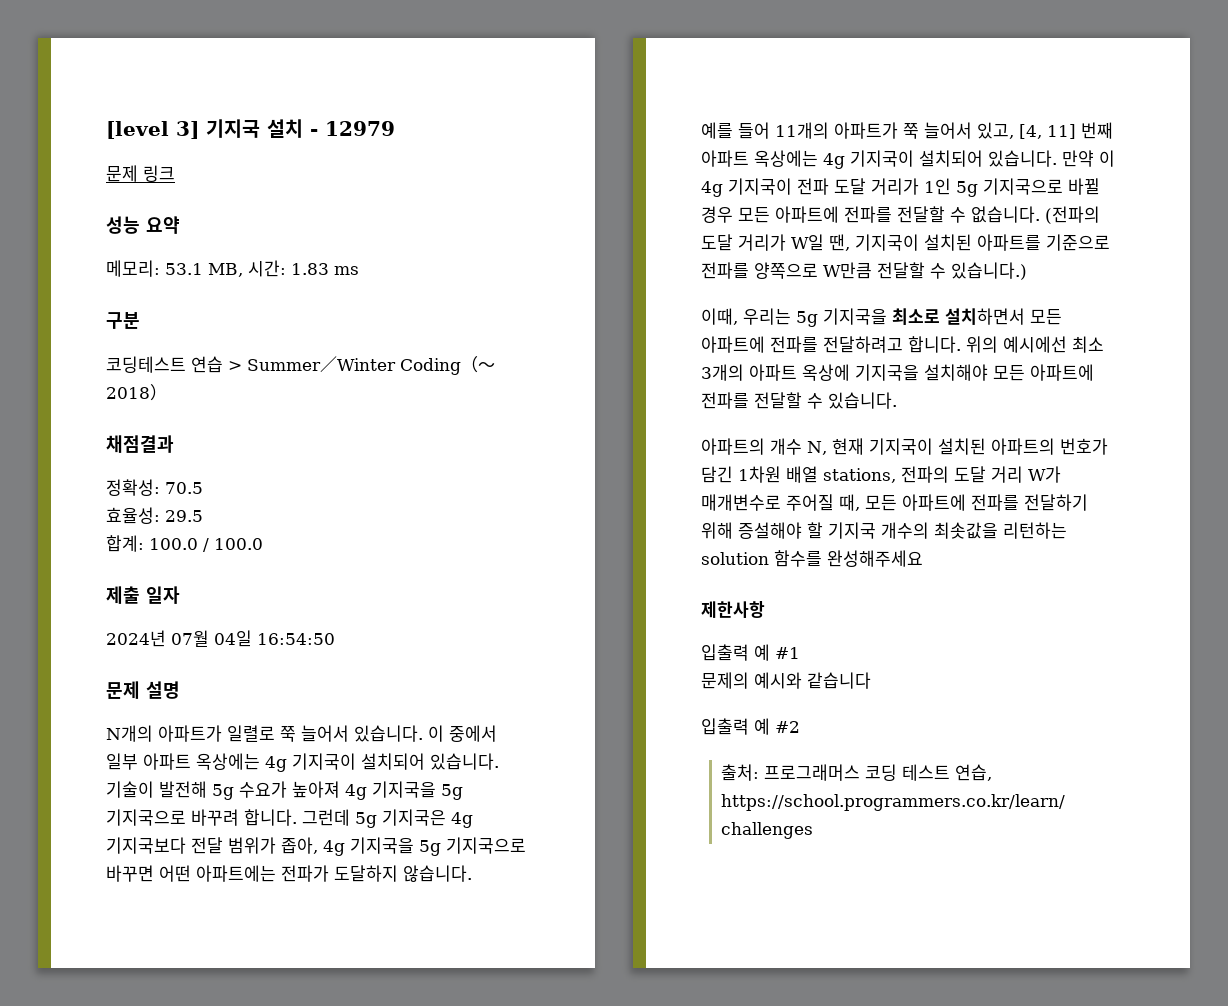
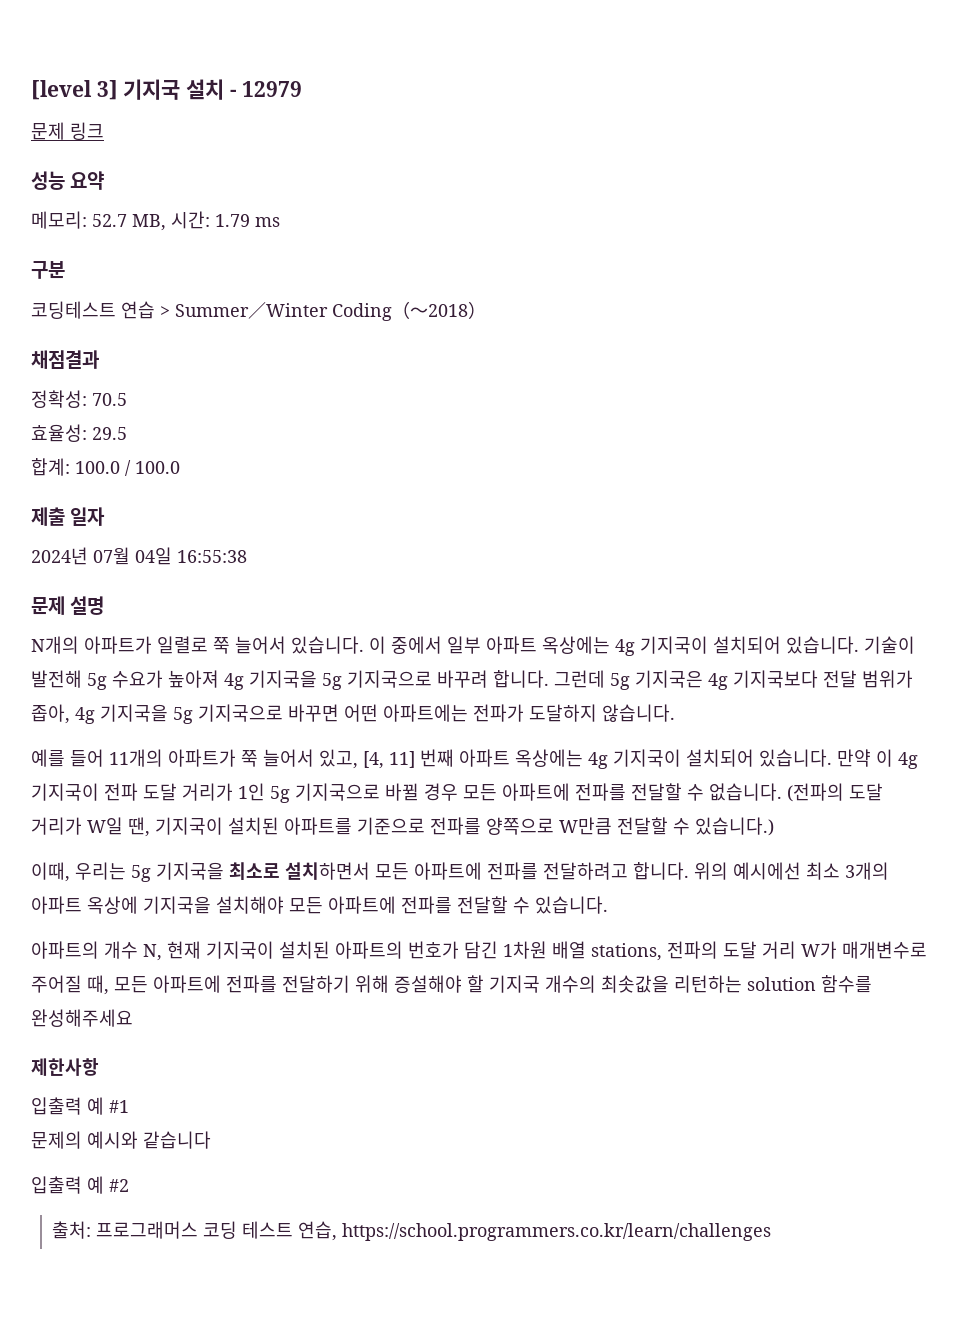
[165,263,203,275] 53.1 -> [92,214,127,227] 52.7
[291,263,329,275] 1.83 -> [215,214,250,227] 1.79
[257,633,335,645] 16:54:50 -> [177,550,247,563] 16:55:38

